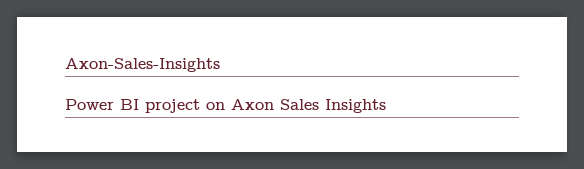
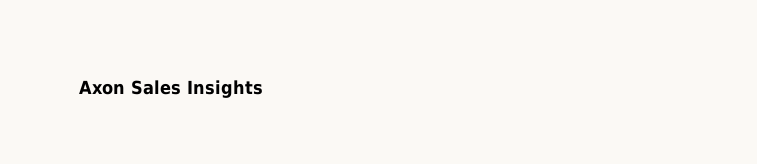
[65,58,220,72] [65,99,225,113] Axon-Sales-Insights // Power BI project on -> (79, 87) none

